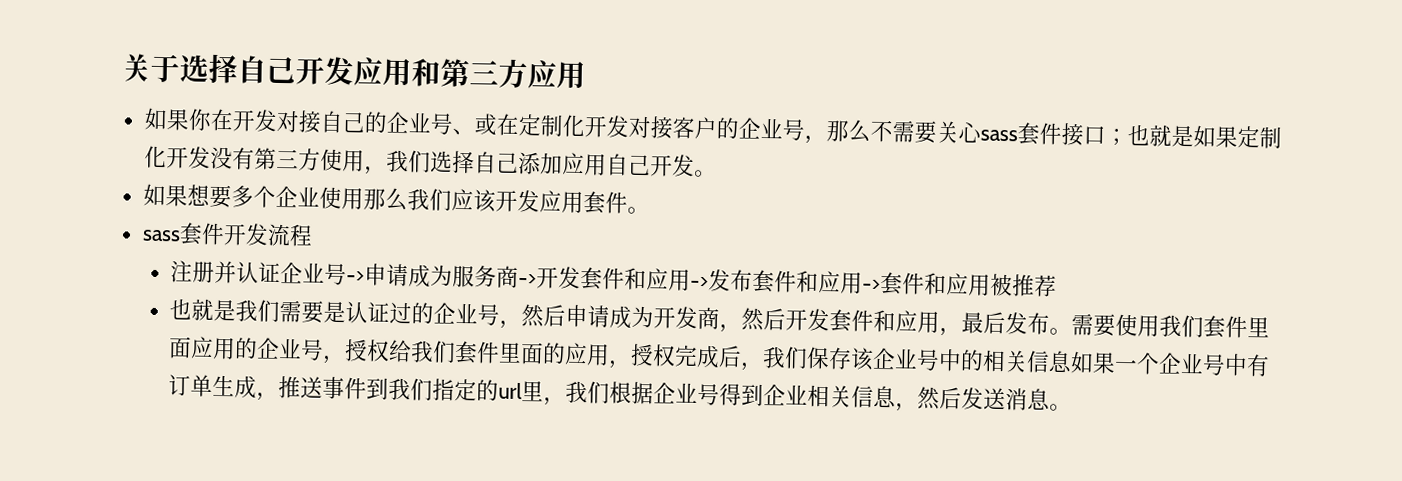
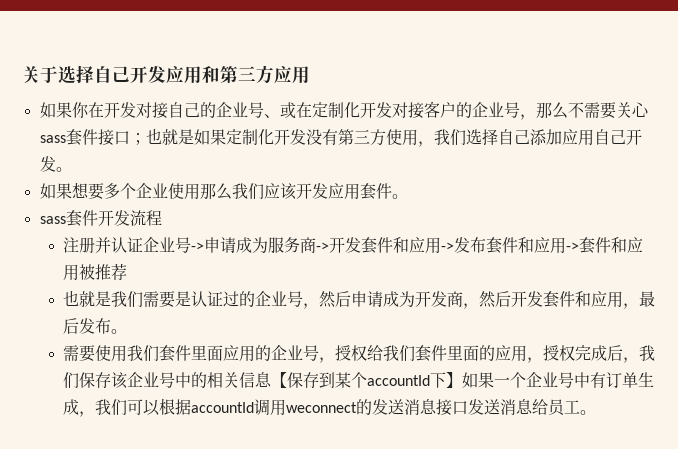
(1072, 331) none -> (128, 331) //
(1072, 361) none -> [271,372,463,388] 【保存到某个accountId下】
[277,376,1050,412] 推送事件到我们指定的url里，我们根据企业号得到企业相关信息，然后发送消息 -> [95,398,581,416] 我们可以根据accountId调用weconnect的发送消息接口发送消息给员工

